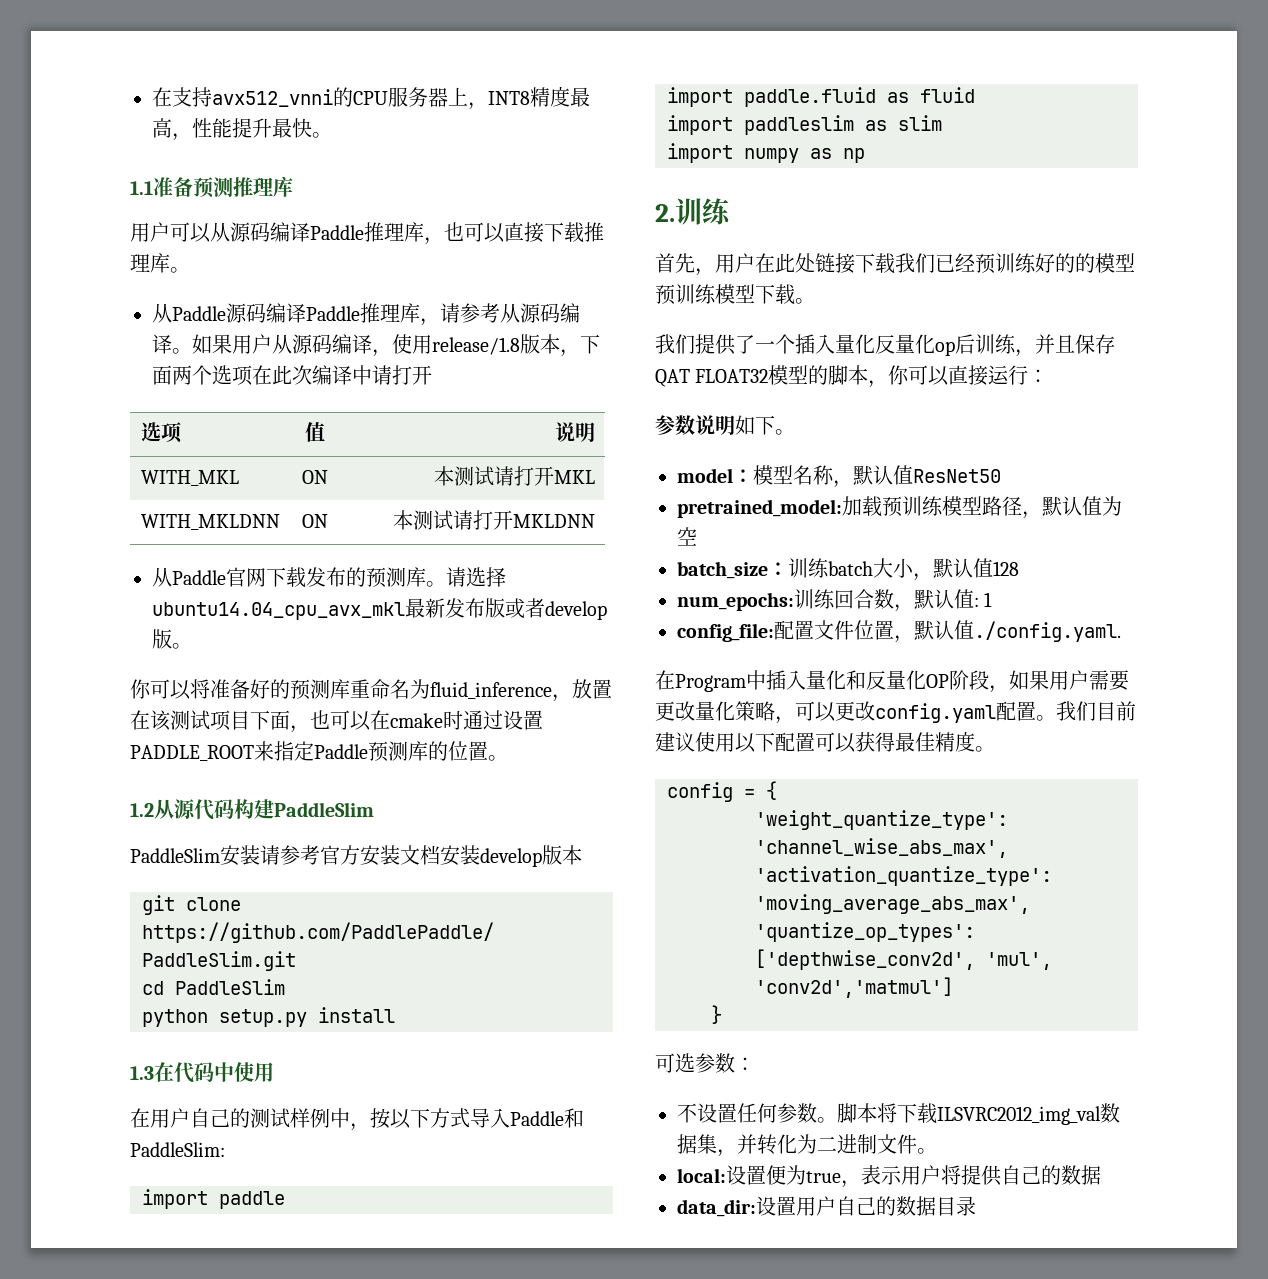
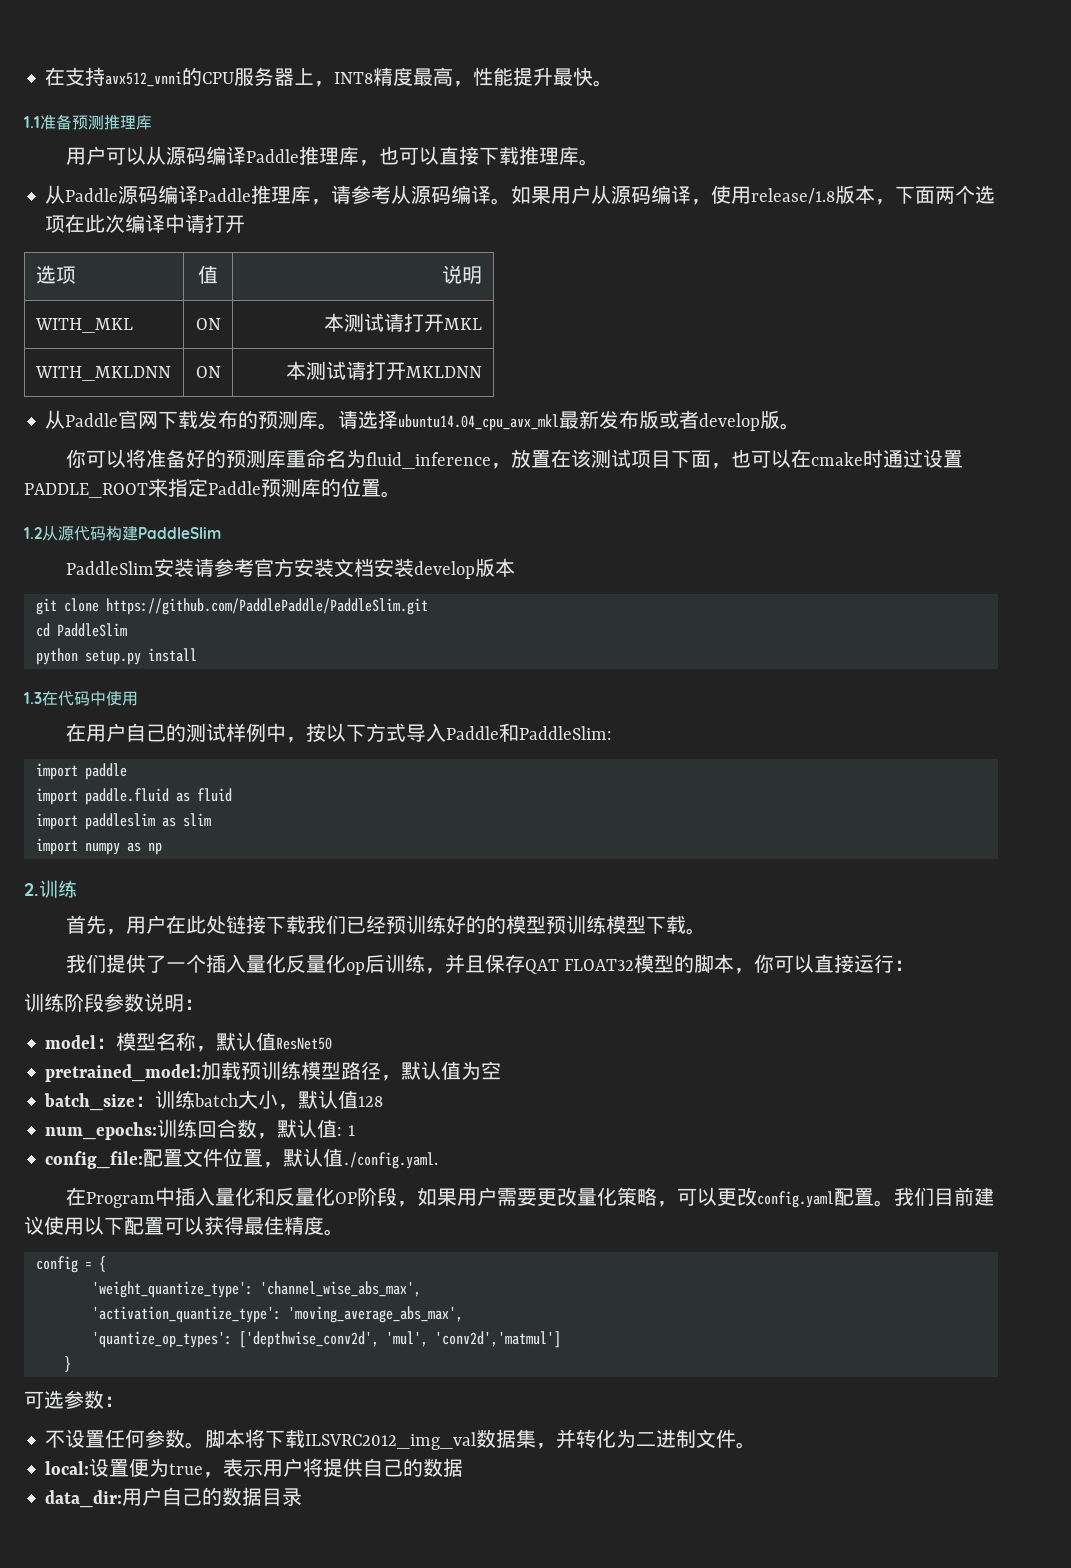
(1049, 376) none -> [24,993,104,1012] 训练阶段
[735,415,795,435] 如下。 -> [184,999,204,1010] ：
[756,1196,796,1216] 设置 -> (123, 1499) none

